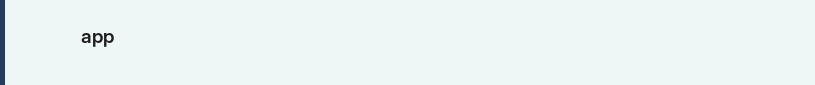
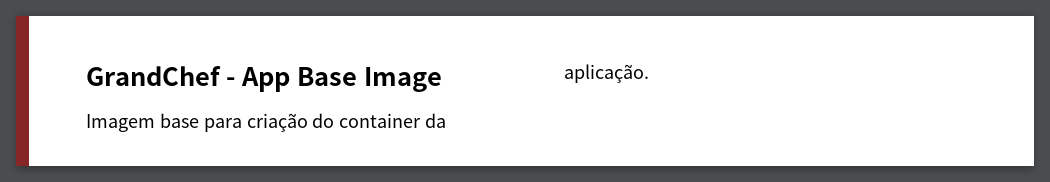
[81,33,114,47] app -> [86,66,442,92] [86,113,447,132] [564,64,649,83] GrandChef - App Base Image // Imagem base para criação do container da aplicação.

